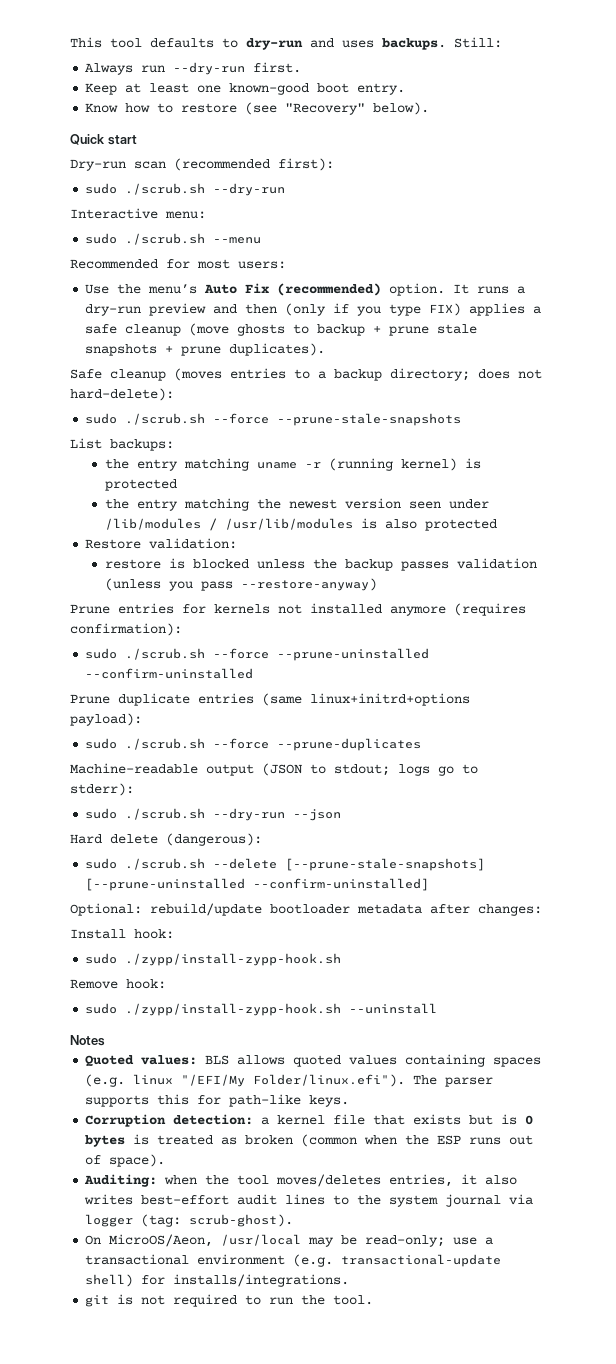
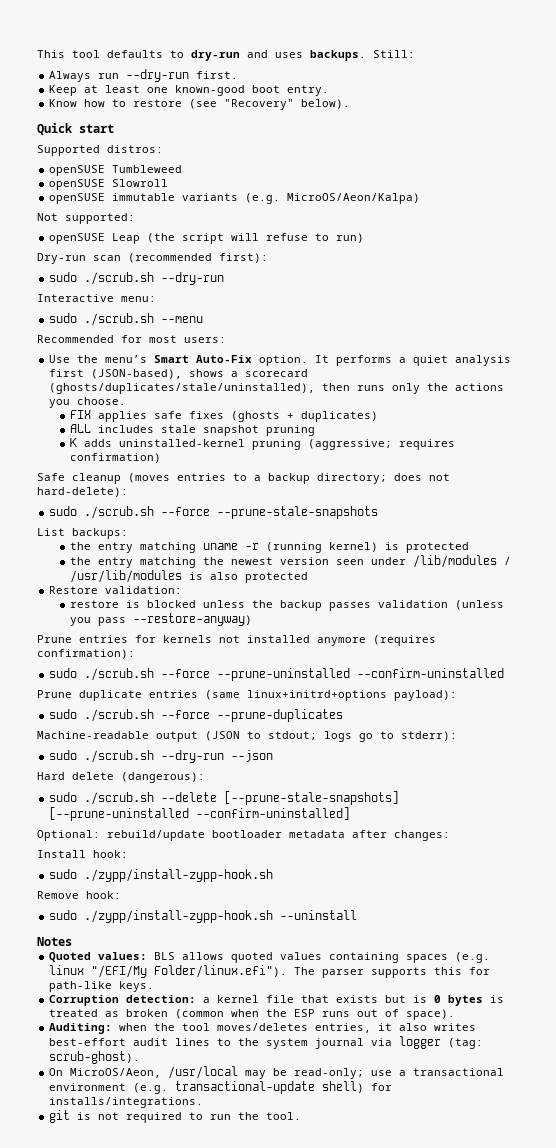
(137, 140) none -> [37,145,163,156] [49,165,183,176] [49,179,169,190] [49,193,421,204] [37,213,135,224] [49,233,365,244] // Supported distros: // openSUSE Tumbleweed // openSUSE Slowroll // openSUSE immutable variants (e.g. MicroOS/Aeon/Kalpa) // Not supported: // openSUSE Leap (the script will refuse to run)
[204,283,526,296] [85,303,542,316] [85,323,478,336] [85,343,326,356] Auto Fix (recommended) option. It runs a dry-run preview and then (only if you type FIX) applies a safe cleanup (move ghosts to backup + prune stale snapshots + prune duplicates). -> [154,355,512,366] [49,369,309,379] [49,383,505,394] [49,397,127,408] [69,410,378,422] [69,424,315,436] [69,438,455,450] [69,453,161,463] Smart Auto-Fix option. It performs a quiet analysis first (JSON-based), shows a scorecard (ghosts/duplicates/stale/uninstalled), then runs only the actions you choose. // FIX applies safe fixes (ghosts + duplicates) // ALL includes stale snapshot pruning // K adds uninstalled-kernel pruning (aggressive; requires confirmation)

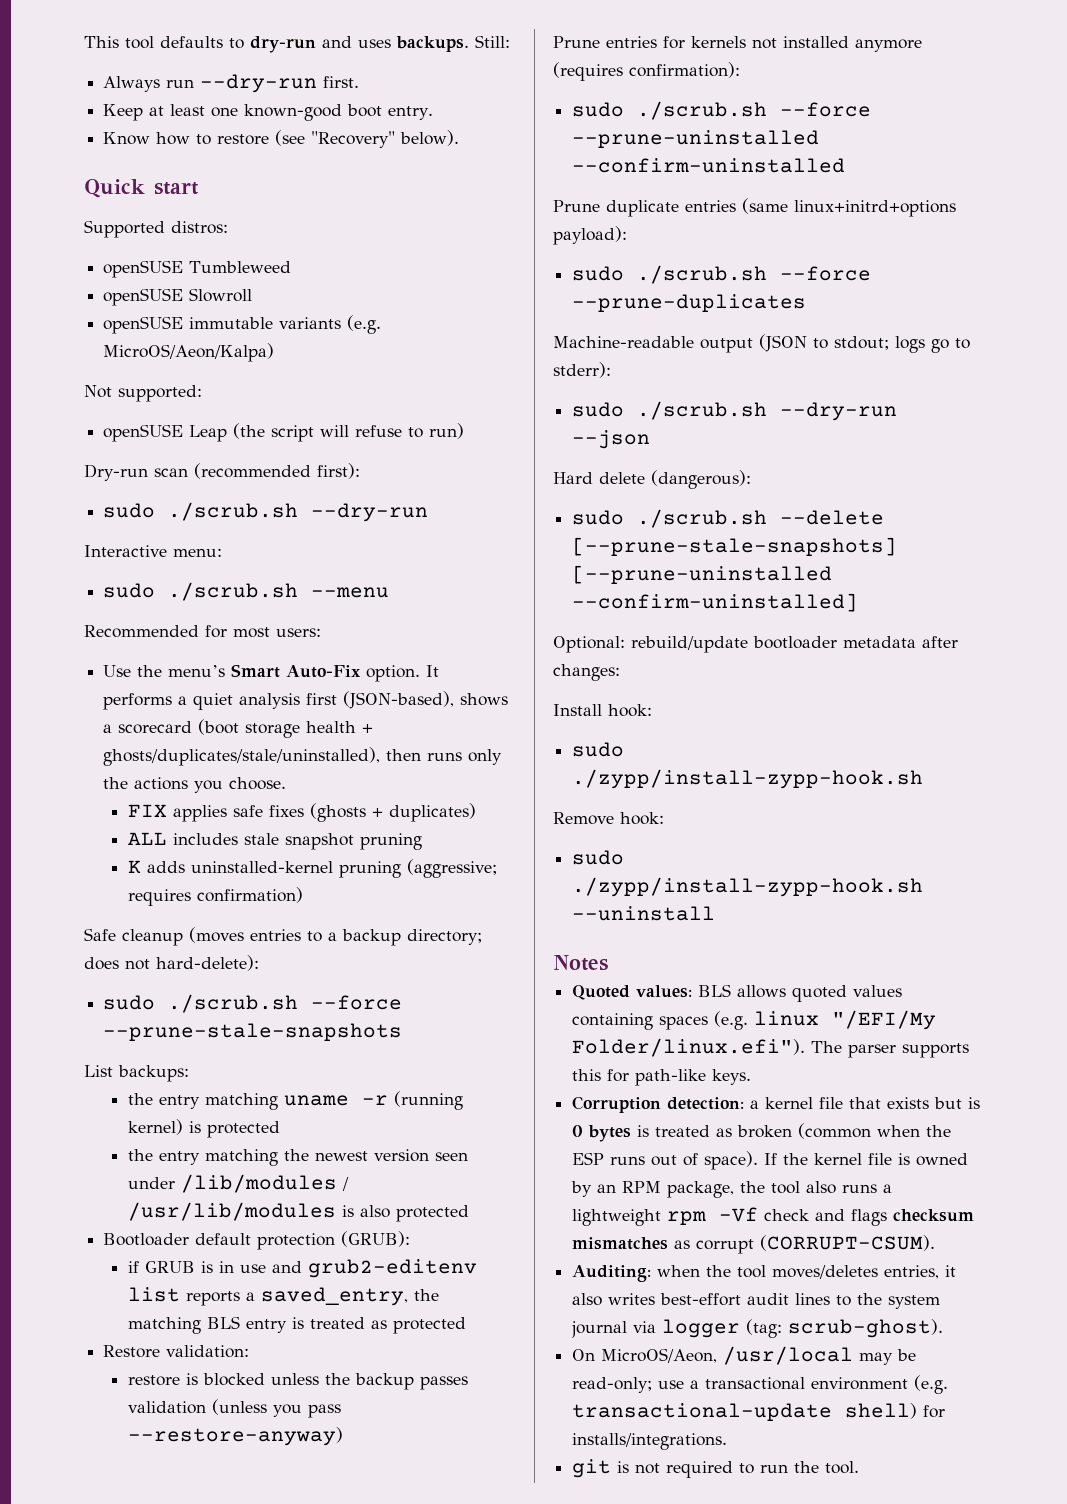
[49,383,316,394] (ghosts/duplicates/stale/uninstalled), -> [198,719,374,738] [103,747,381,766] (boot storage health + ghosts/duplicates/stale/uninstalled),
(308, 577) none -> [103,1231,411,1250] [128,1259,478,1278] [128,1287,440,1306] [128,1316,467,1334] // Bootloader default protection (GRUB): // if GRUB is in use and grub2-editenv list reports a saved_entry, the matching BLS entry is treated as protected
(456, 1014) none -> [764,1153,969,1166] [571,1181,893,1198] [572,1207,975,1226] [572,1235,936,1254] If the kernel file is owned by an RPM package, the tool also runs a lightweight rpm -Vf check and flags checksum mismatches as corrupt (CORRUPT-CSUM).

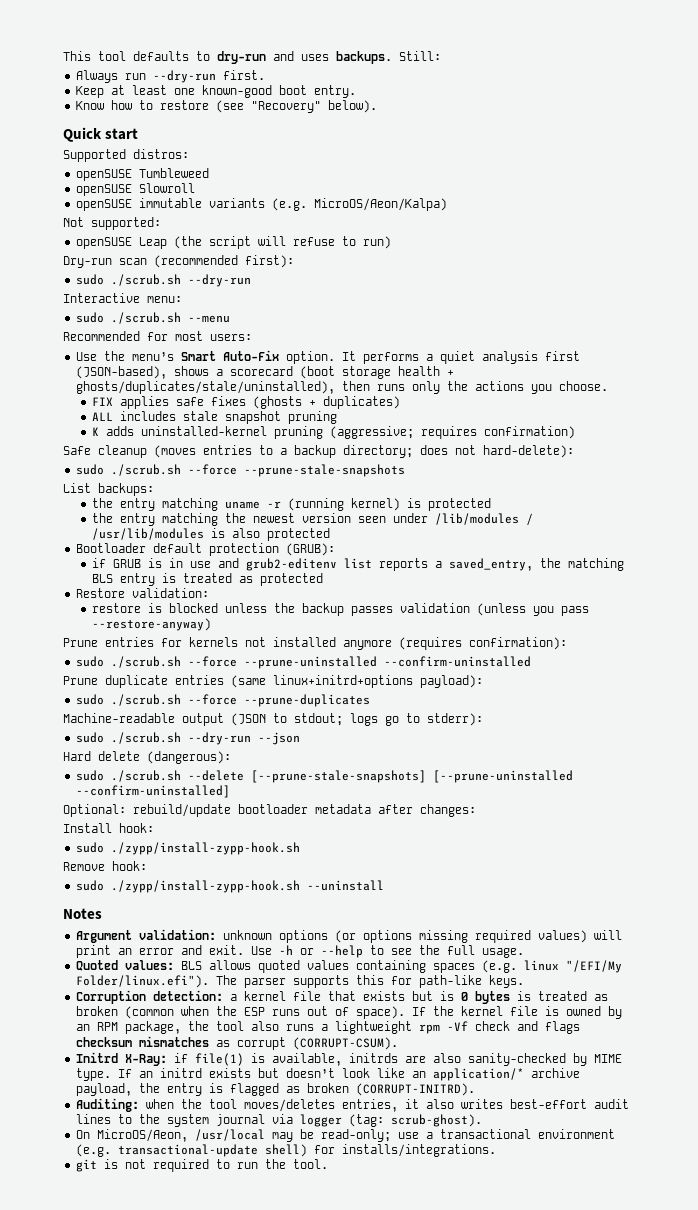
(608, 963) none -> [76,929,623,943] [76,945,525,958] // Argument validation: unknown options (or options missing required values) will print an error and exit. Use -h or --help to see the full usage.
(936, 1243) none -> [76,1052,623,1066] [76,1068,581,1081] [76,1083,476,1096] // Initrd X-Ray: if file(1) is available, initrds are also sanity-checked by MIME type. If an initrd exists but doesn’t look like an application/* archive payload, the entry is flagged as broken (CORRUPT-INITRD).

